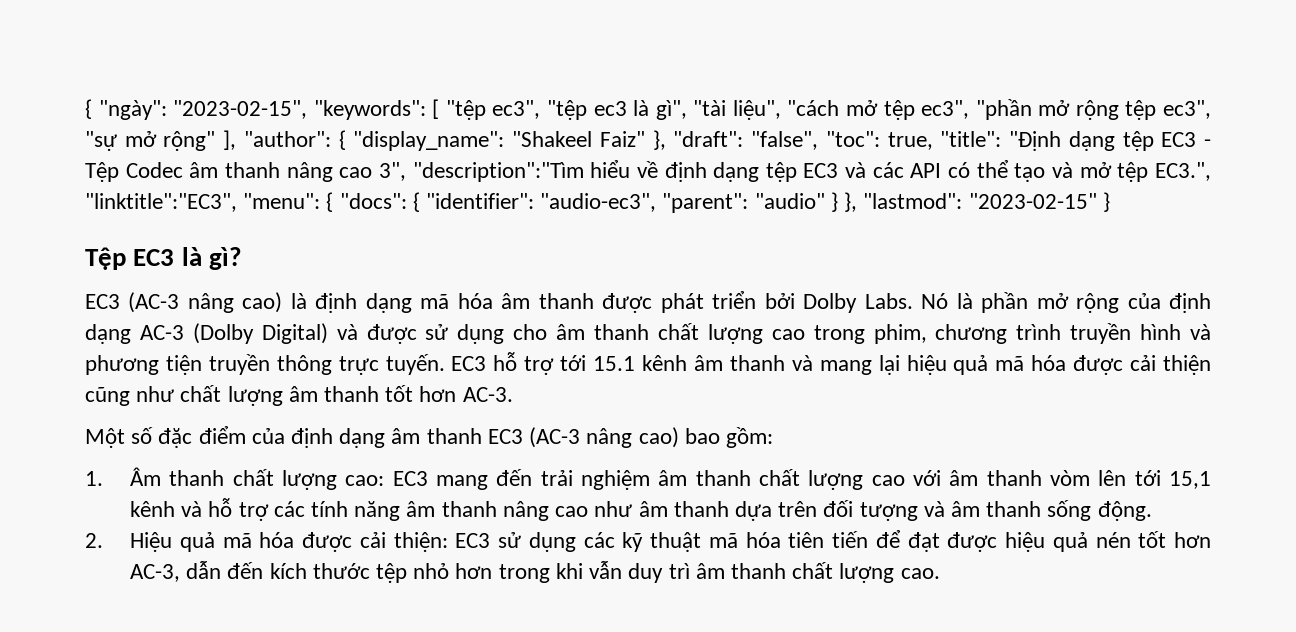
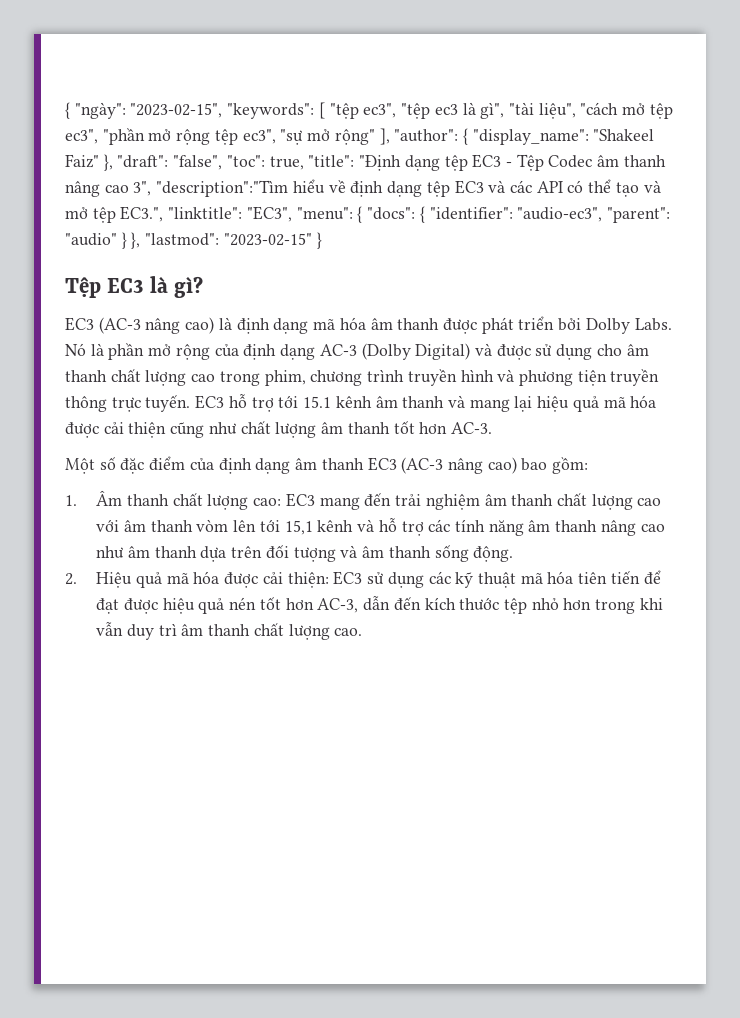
[85,193,237,212] "linktitle":"EC3", -> [168,206,292,222] "linktitle": "EC3",

